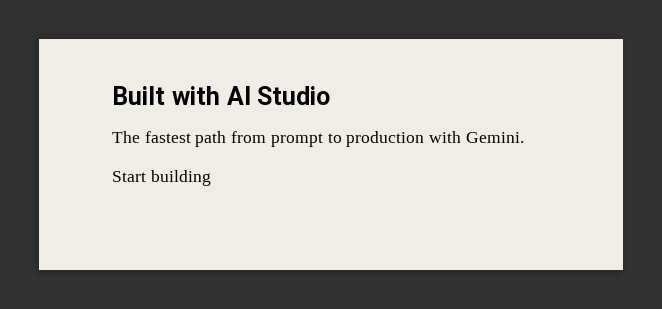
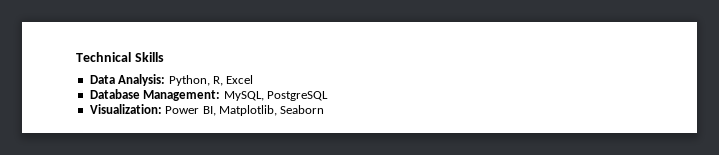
[112,86,331,105] [112,131,524,147] [112,170,211,186] Built with AI Studio // The fastest path from prompt to production with Gemini. // Start building -> [76,52,164,62] [89,74,254,86] [89,89,328,101] [89,104,325,116] Technical Skills // Data Analysis: Python, R, Excel // Database Management: MySQL, PostgreSQL // Visualization: Power BI, Matplotlib, Seaborn

